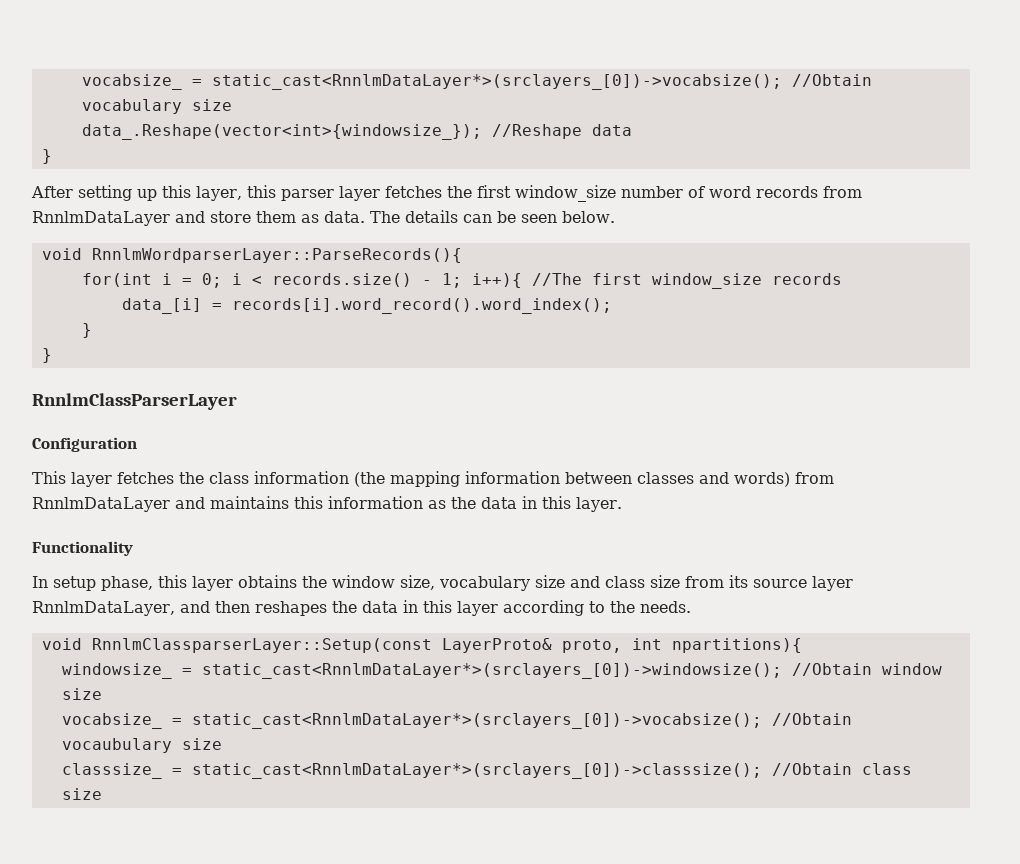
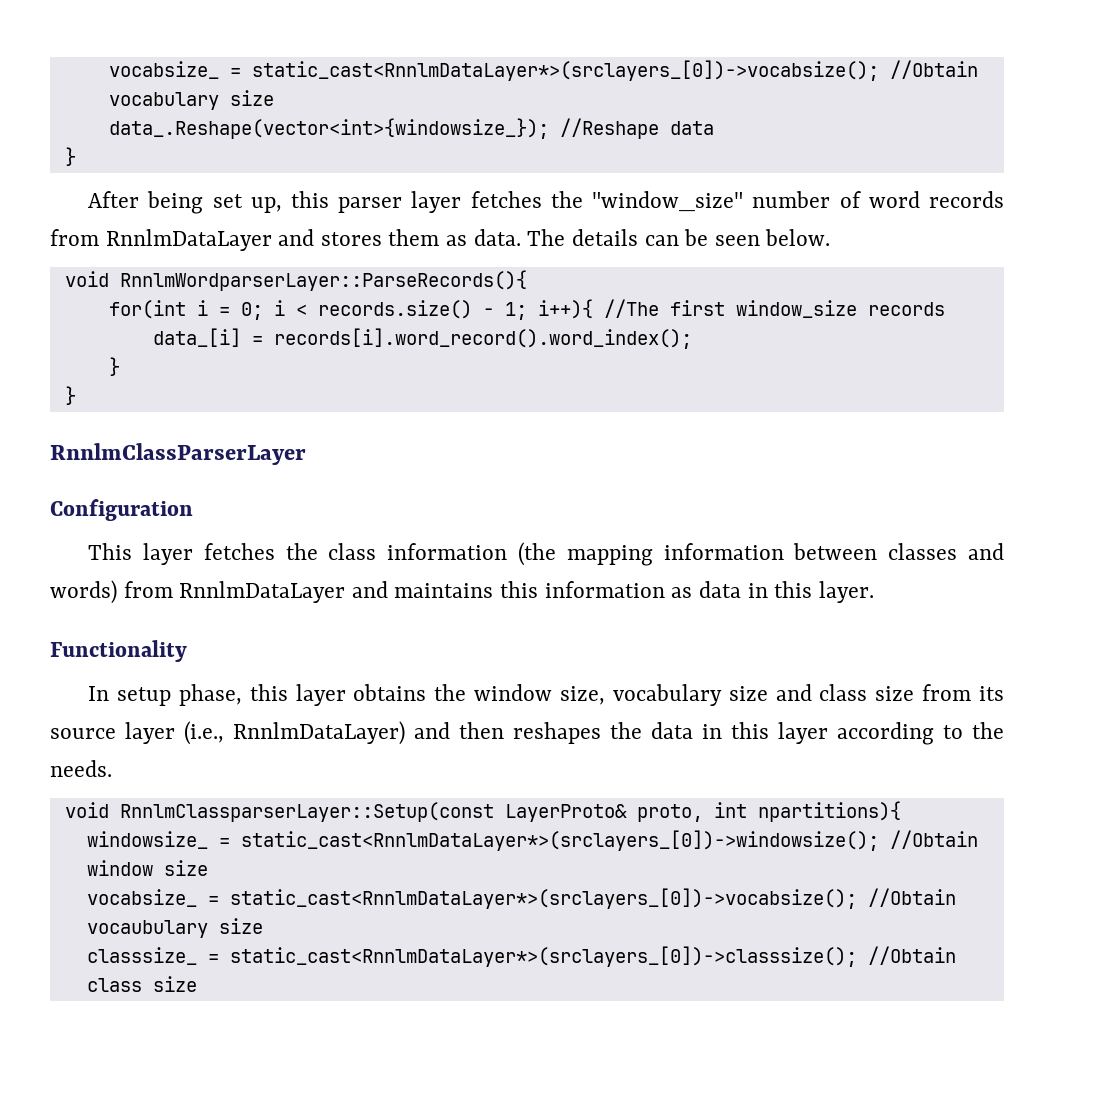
[78,185,242,201] setting up this layer, -> [147,191,282,214] being set up,
[476,185,616,202] first window_size -> [592,191,744,212] "window_size"
[210,211,251,223] store -> [320,232,382,246] stores
[451,497,476,509] the -> (693, 592) none
[32,601,175,616] RnnlmDataLayer, -> [184,721,405,745] (i.e., RnnlmDataLayer)

